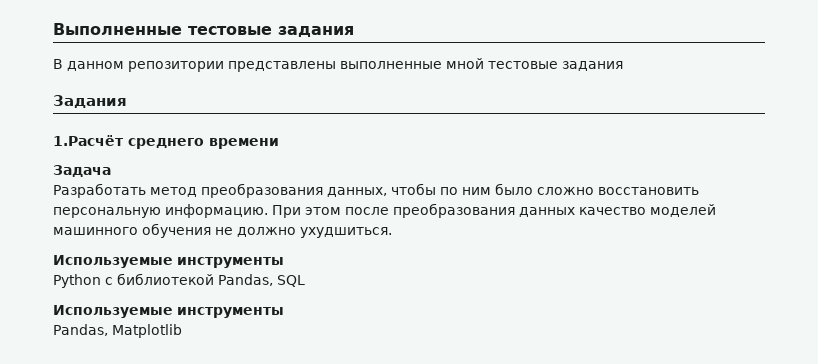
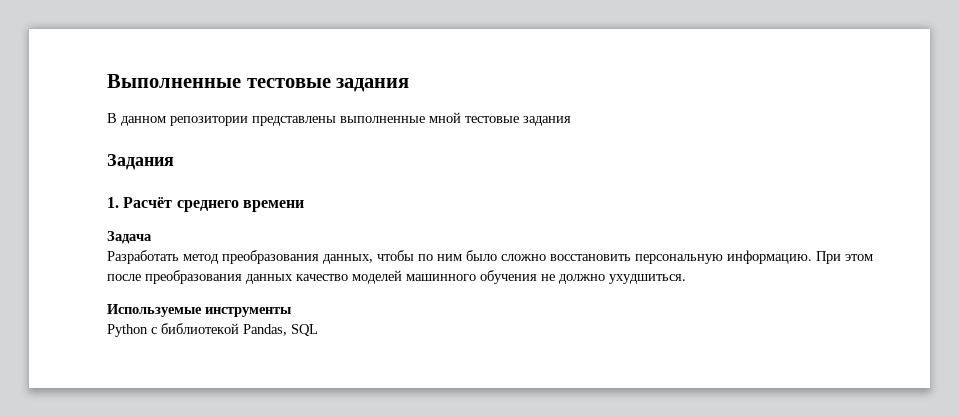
[53,135,124,146] 1.Расчёт -> [107,197,173,208] 1. Расчёт
[53,305,284,318] [53,324,182,338] // Используемые инструменты // Pandas, Matplotlib -> (318, 330) none

